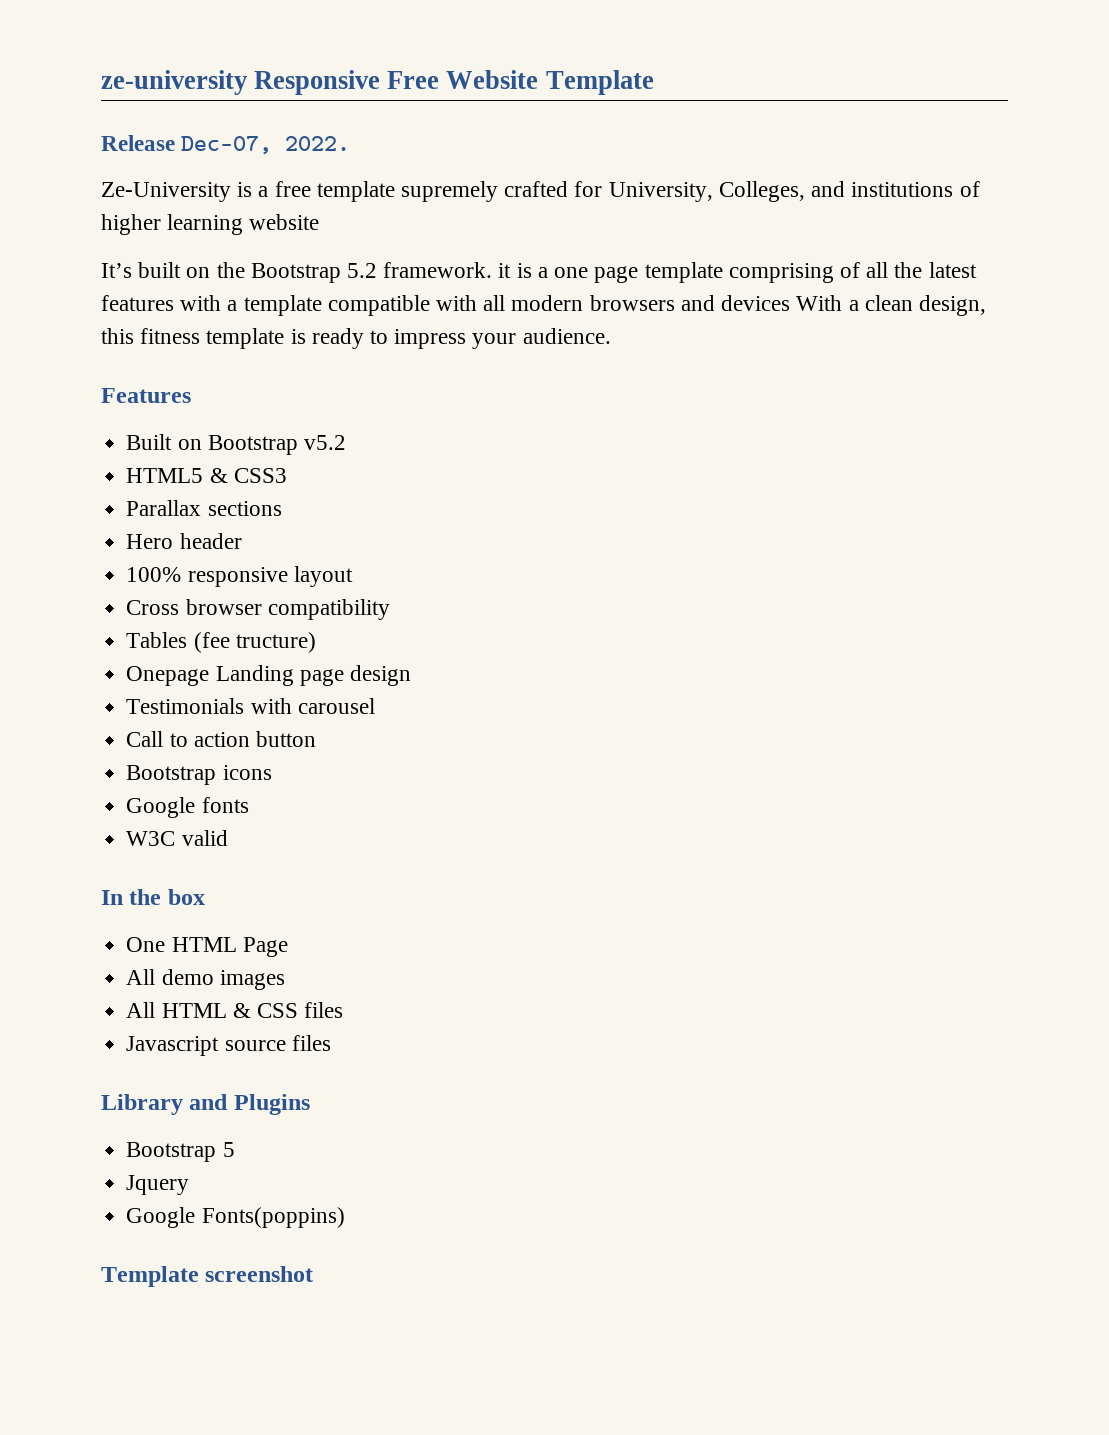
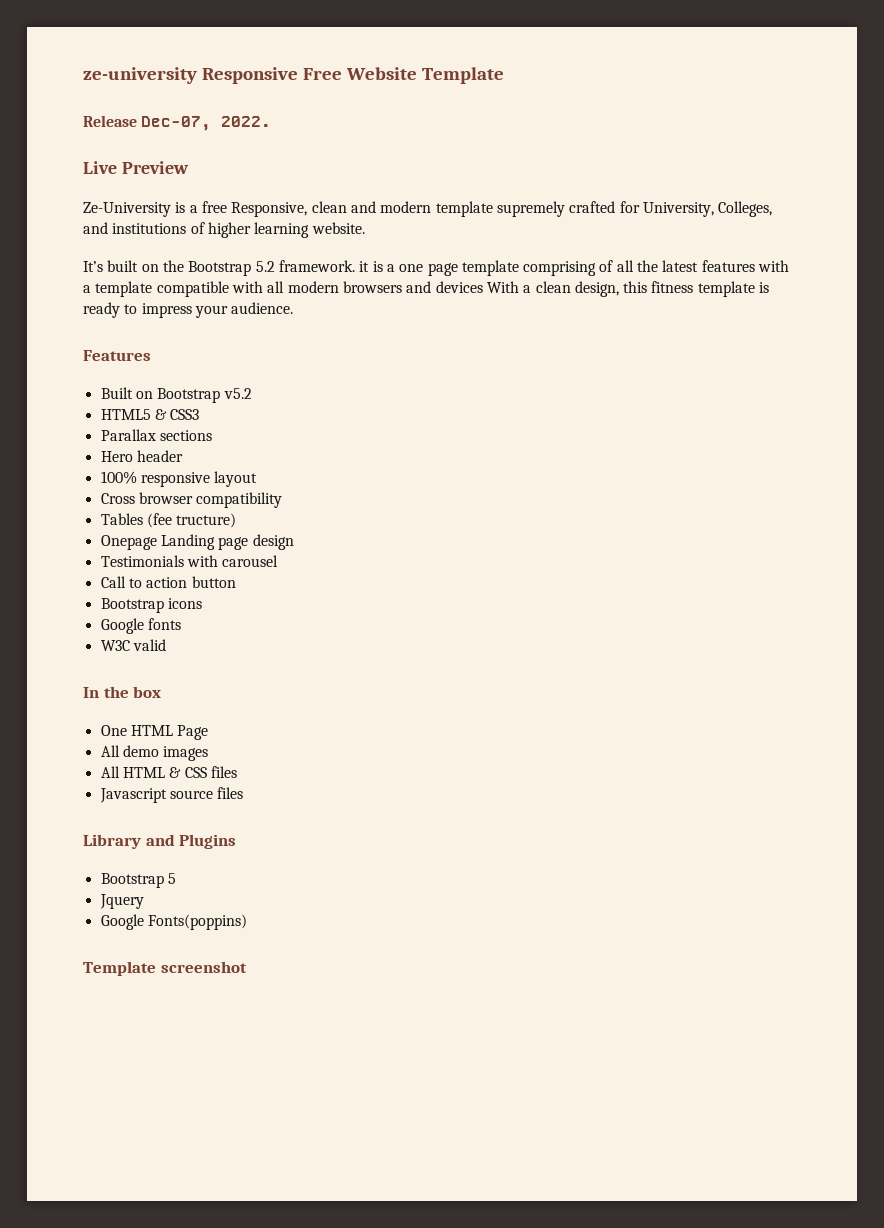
(351, 143) none -> [83,161,189,174] // Live Preview
(311, 189) none -> [231,201,432,217] Responsive, clean and modern
[249,214,320,230] website -> [311,222,365,234] website.

